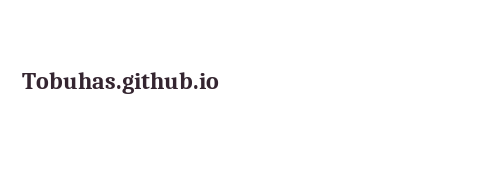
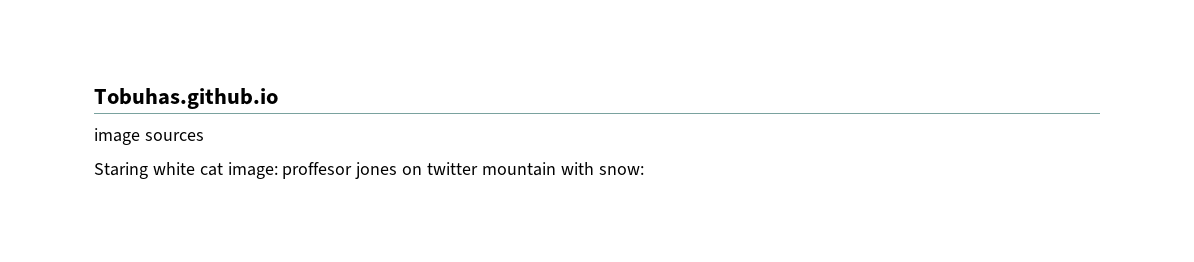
(219, 83) none -> [94,128,204,145] [94,162,644,179] // image sources // Staring white cat image: proffesor jones on twitter mountain with snow:

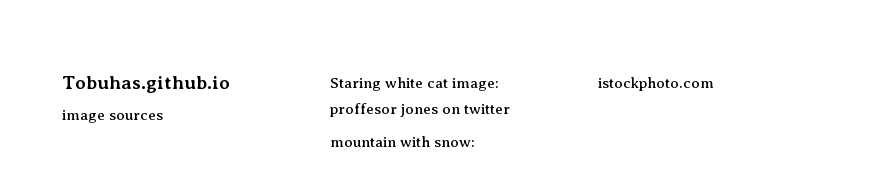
(479, 168) none -> (511, 109) //
(644, 170) none -> [598,77,714,91] istockphoto.com

